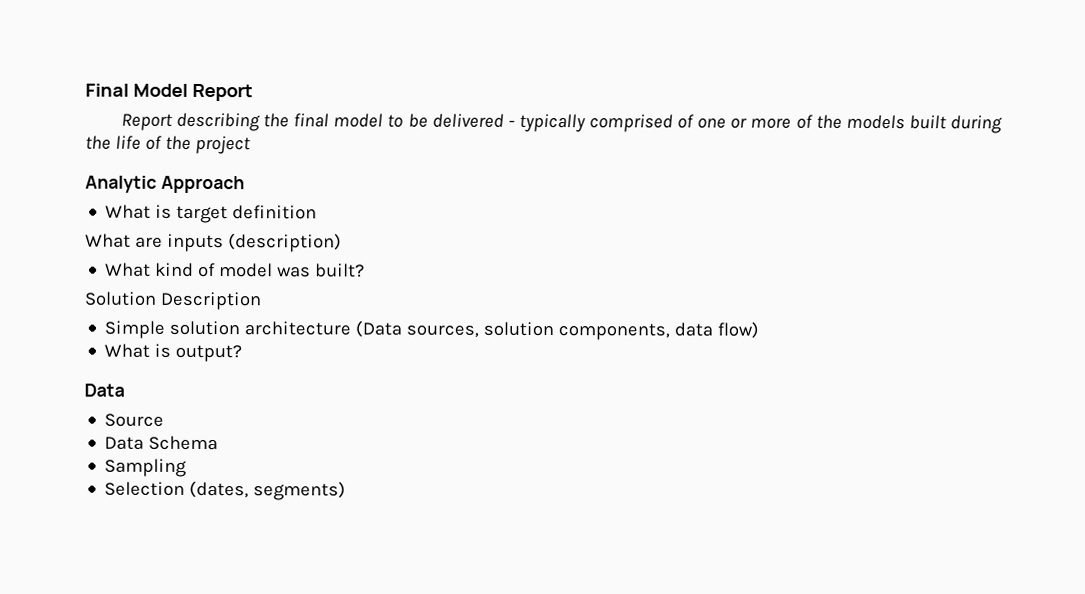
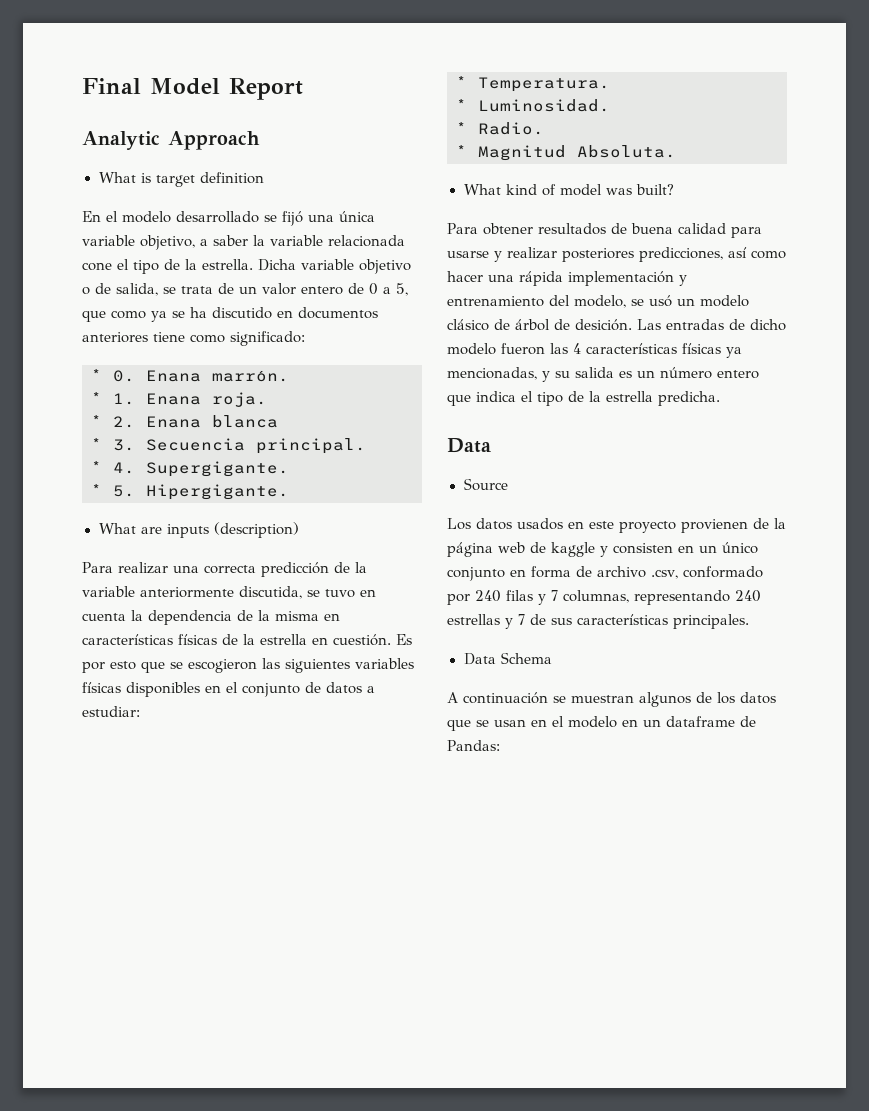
[120,112,1002,134] [85,135,251,155] // Report describing the final model to be delivered - typically comprised of one or more of the models built during the life of the project -> (303, 89) none
[85,233,342,253] What are inputs (description) -> [82,211,375,226] [82,235,405,250] [82,259,411,274] [82,283,408,296] [82,307,378,322] [82,331,305,346] [91,369,289,382] [91,392,267,407] [91,415,278,428] [91,438,366,454] [91,461,289,477] [91,484,289,500] [98,522,299,538] [82,562,367,577] [82,586,376,599] [82,610,340,625] [82,634,412,646] [82,658,414,673] [82,682,375,697] [82,706,140,717] [456,76,610,92] [456,99,610,112] [456,122,544,135] [456,145,676,161] En el modelo desarrollado se fijó una única variable objetivo, a saber la variable relacionada cone el tipo de la estrella. Dicha variable objetivo o de salida, se trata de un valor entero de 0 a 5, que como ya se ha discutido en documentos anteriores tiene como significado: // * 0. Enana marrón. // * 1. Enana roja. // * 2. Enana blanca // * 3. Secuencia principal. // * 4. Supergigante. // * 5. Hipergigante. // What are inputs (description) // Para realizar una correcta predicción de la variable anteriormente discutida, se tuvo en cuenta la dependencia de la misma en características físicas de la estrella en cuestión. Es por esto que se escogieron las siguientes variables físicas disponibles en el conjunto de datos a estudiar: // * Temperatura. // * Luminosidad. // * Radio. // * Magnitud Absoluta.
[84,291,262,311] [104,320,760,341] [104,343,243,363] [84,383,125,397] [104,413,165,427] [104,435,219,451] [104,458,188,477] [104,480,347,501] Solution Description // Simple solution architecture (Data sources, solution components, data flow) // What is output? // Data // Source // Data Schema // Sampling // Selection (dates, segments) -> [447,223,762,238] [447,247,786,262] [447,271,687,286] [447,295,749,308] [447,319,786,331] [447,343,742,358] [447,367,759,382] [447,391,720,406] [447,438,491,453] [463,478,508,491] [447,518,786,533] [447,542,758,557] [447,566,763,581] [447,590,761,605] [447,614,749,629] [463,652,552,665] [447,692,776,707] [447,716,756,731] [447,740,500,751] Para obtener resultados de buena calidad para usarse y realizar posteriores predicciones, así como hacer una rápida implementación y entrenamiento del modelo, se usó un modelo clásico de árbol de desición. Las entradas de dicho modelo fueron las 4 características físicas ya mencionadas, y su salida es un número entero que indica el tipo de la estrella predicha. // Data // Source // Los datos usados en este proyecto provienen de la página web de kaggle y consisten en un único conjunto en forma de archivo .csv, conformado por 240 filas y 7 columnas, representando 240 estrellas y 7 de sus características principales. // Data Schema // A continuación se muestran algunos de los datos que se usan en el modelo en un dataframe de Pandas:

